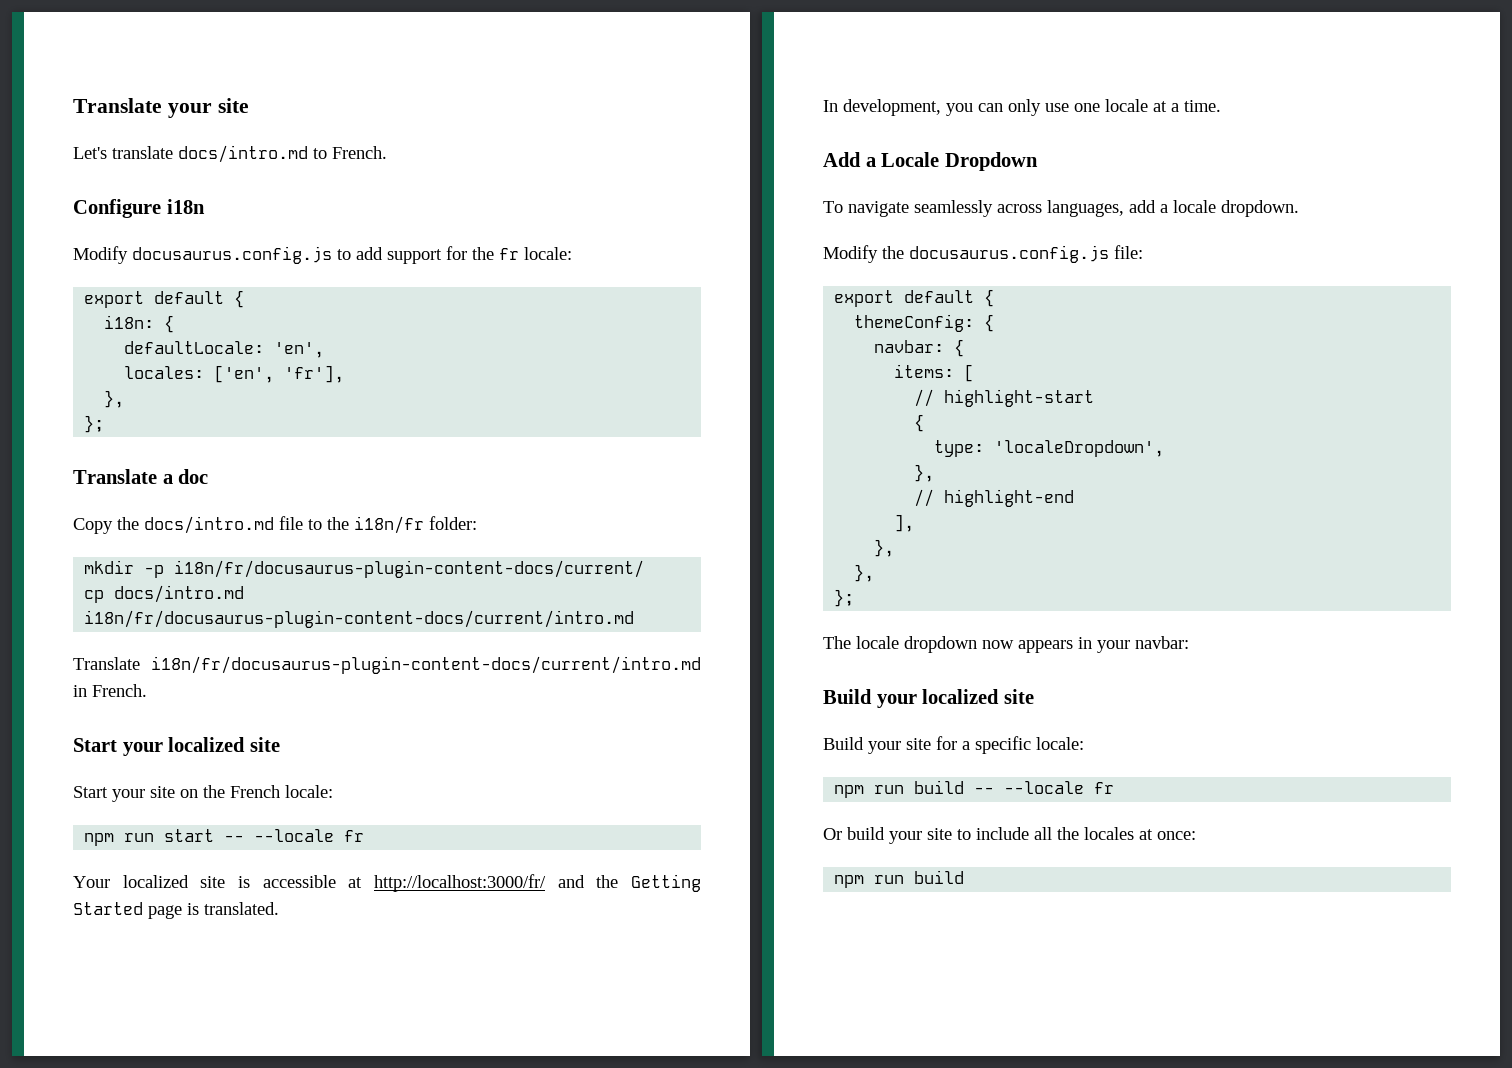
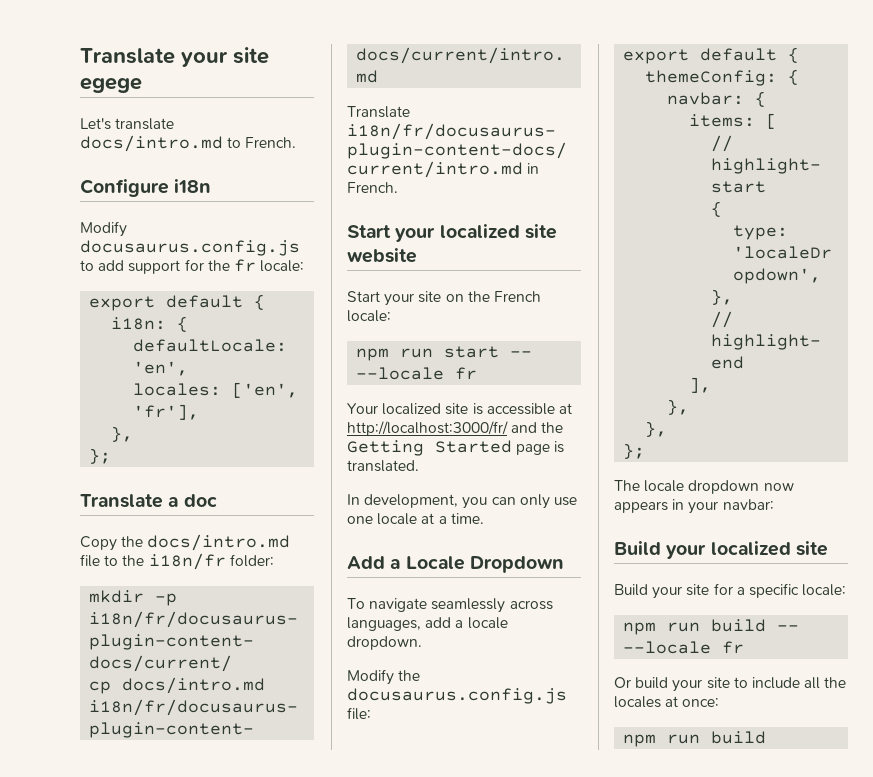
(249, 105) none -> [80,78,142,93] egege
(280, 744) none -> [347,248,417,263] website

